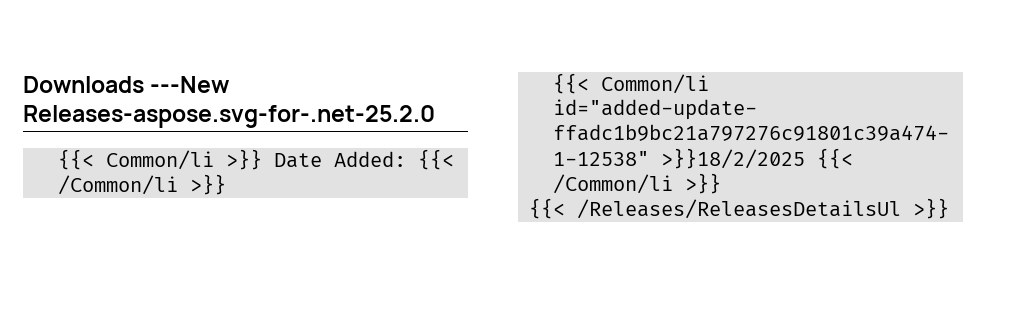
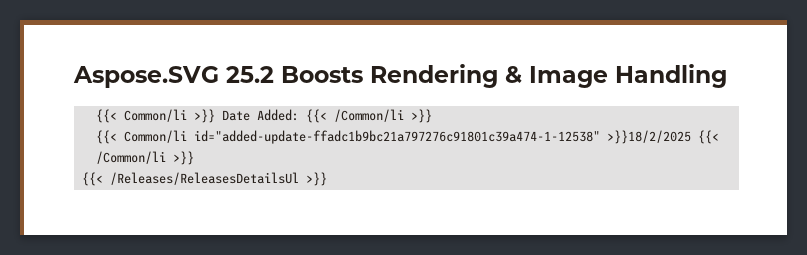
[23,76,230,93] [23,105,435,128] Downloads ---New Releases-aspose.svg-for-.net-25.2.0 -> [73,64,727,88] Aspose.SVG 25.2 Boosts Rendering & Image Handling

